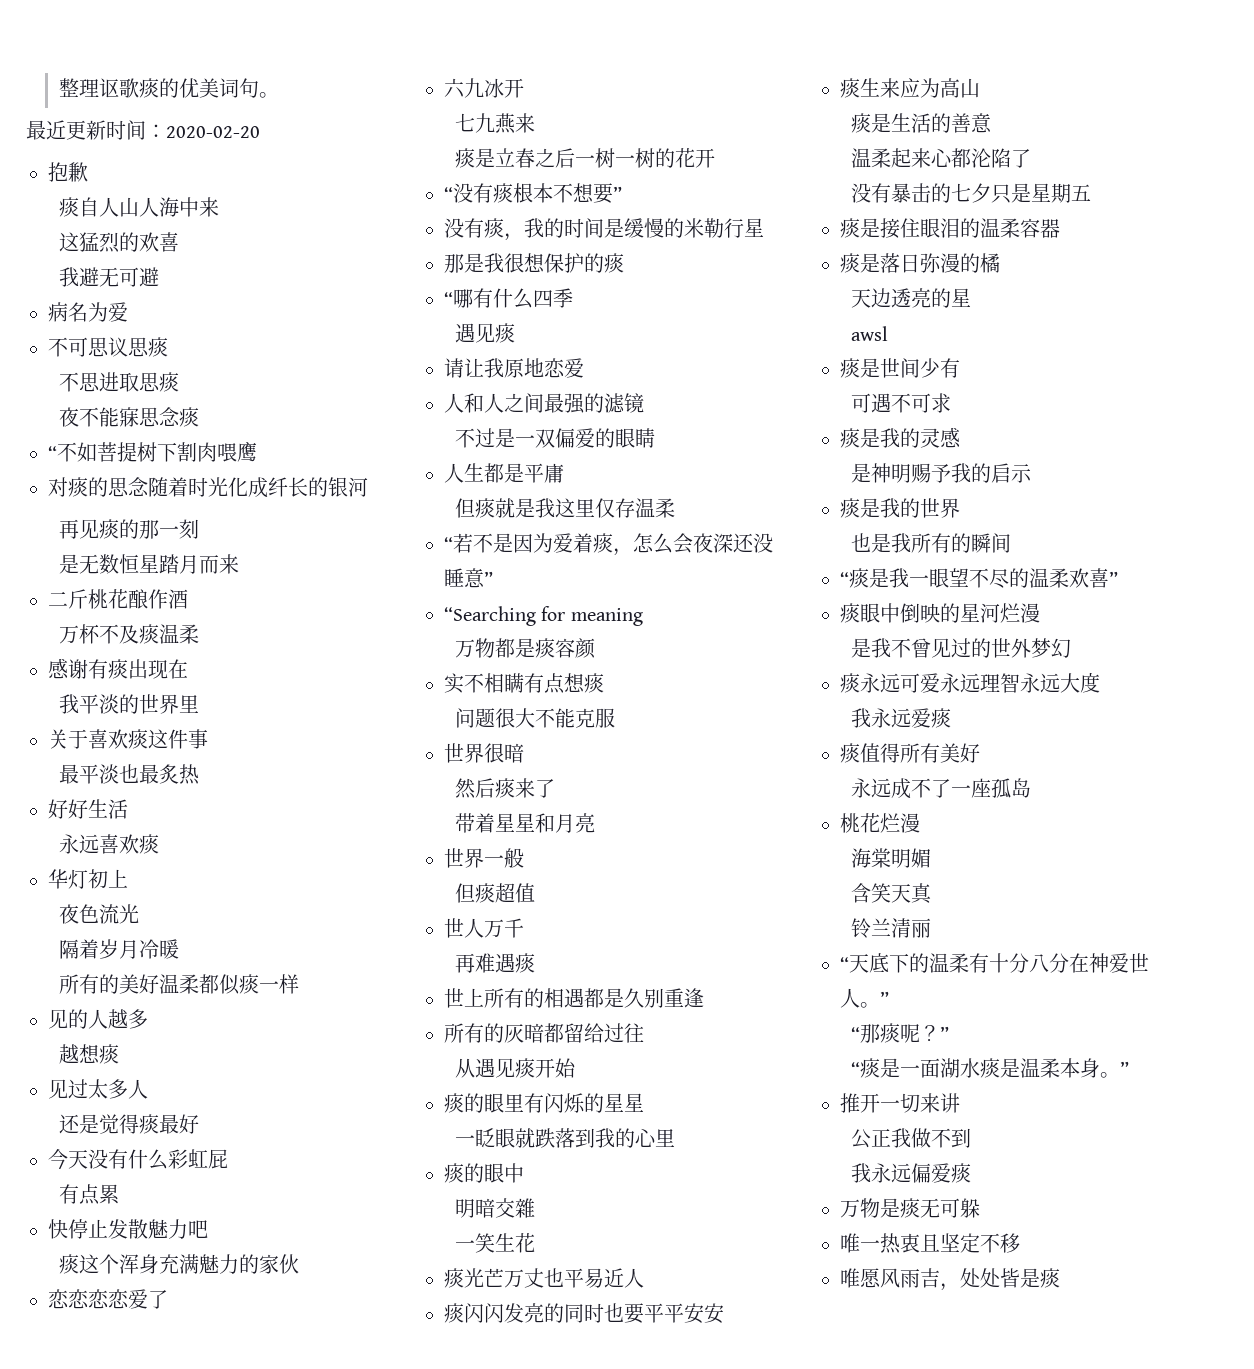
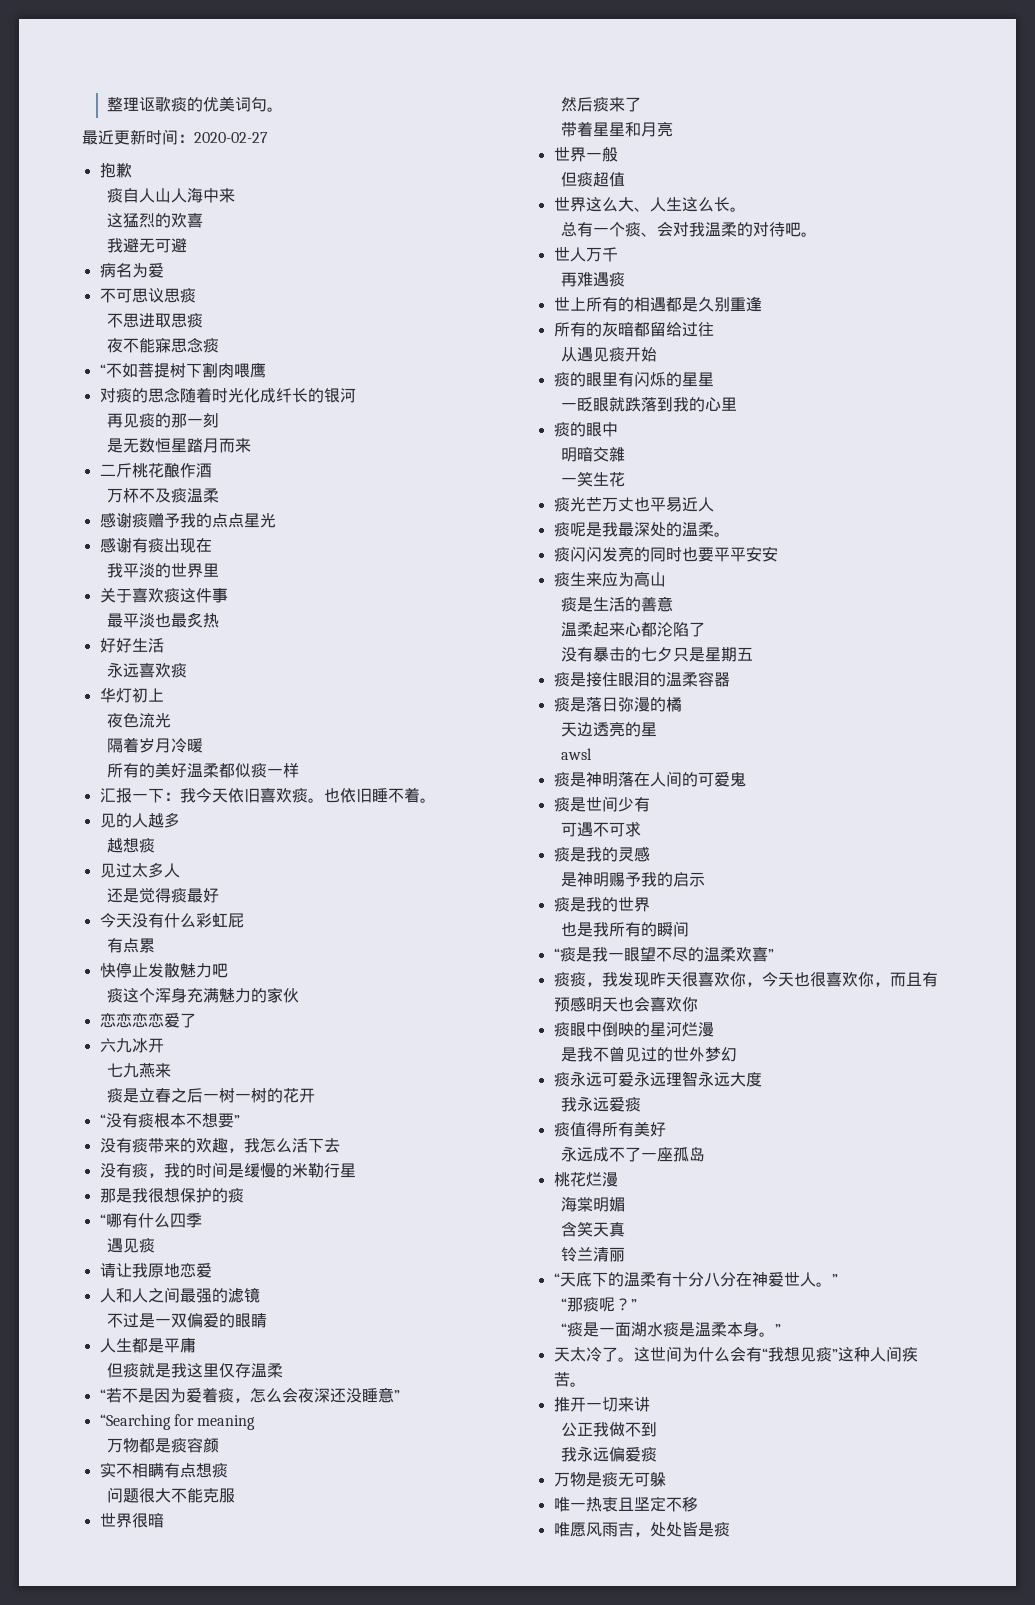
[166,126,260,138] 2020-02-20 -> [194,132,268,143] 2020-02-27
(200, 634) none -> [99,512,276,528] // 感谢痰赠予我的点点星光
(300, 984) none -> [99,787,436,803] // 汇报一下：我今天依旧喜欢痰。也依旧睡不着。
(622, 193) none -> [99,1137,340,1153] // 没有痰带来的欢趣，我怎么活下去
(536, 893) none -> [553,197,746,212] [561,221,818,237] // 世界这么大、人生这么长。 // 总有一个痰、会对我温柔的对待吧。
(644, 1278) none -> [553,521,730,537] // 痰呢是我最深处的温柔。
(889, 333) none -> [553,771,746,787] // 痰是神明落在人间的可爱鬼
(1118, 578) none -> [553,971,938,987] [553,996,698,1012] // 痰痰，我发现昨天很喜欢你，今天也很喜欢你，而且有预感明天也会喜欢你
(1130, 1068) none -> [553,1346,918,1362] [553,1372,586,1387] // 天太冷了。这世间为什么会有“我想见痰”这种人间疾苦。

